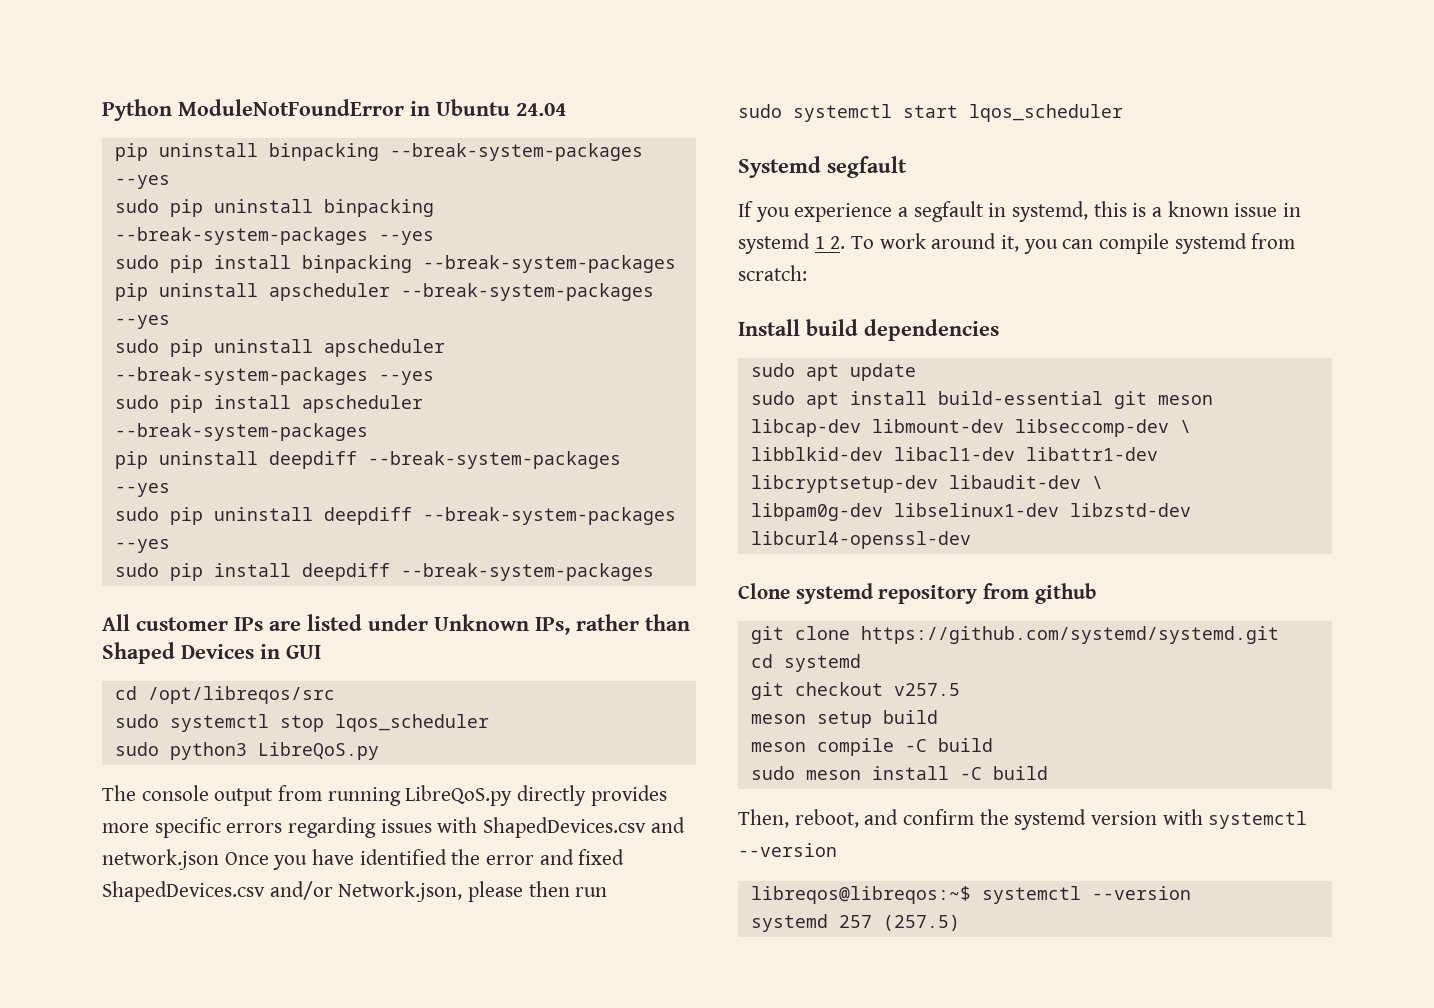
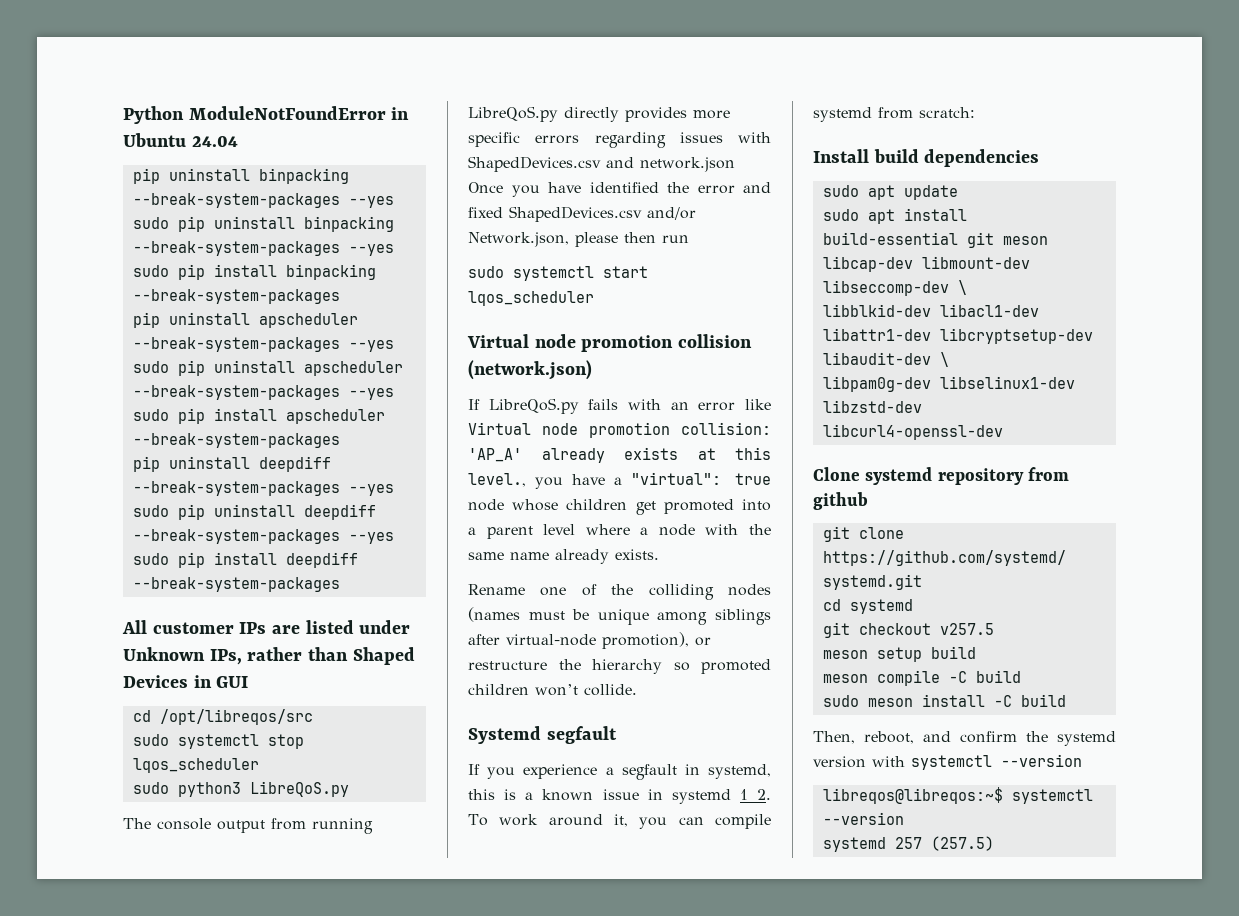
(1123, 113) none -> [467,334,753,352] [468,360,592,380] [468,398,771,414] [468,422,771,438] [468,447,771,463] [468,472,771,489] [468,499,771,515] [468,524,771,539] [468,549,659,564] [468,584,771,600] [468,607,771,625] [468,632,711,649] [468,659,771,674] [468,684,637,696] // Virtual node promotion collision (network.json) // If LibreQoS.py fails with an error like Virtual node promotion collision: 'AP_A' already exists at this level., you have a "virtual": true node whose children get promoted into a parent level where a node with the same name already exists. // Rename one of the colliding nodes (names must be unique among siblings after virtual-node promotion), or restructure the hierarchy so promoted children won’t collide.

